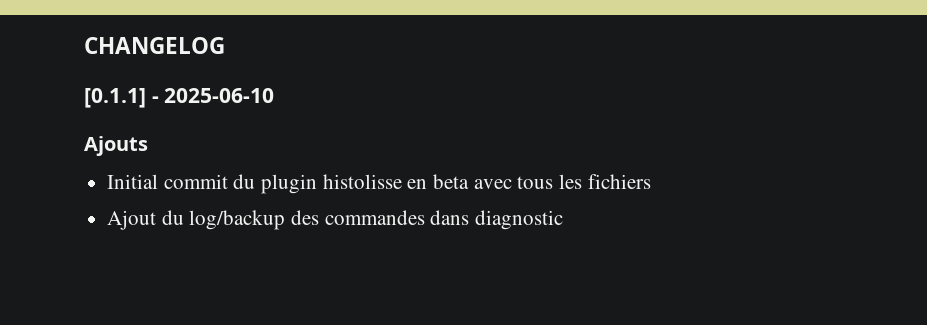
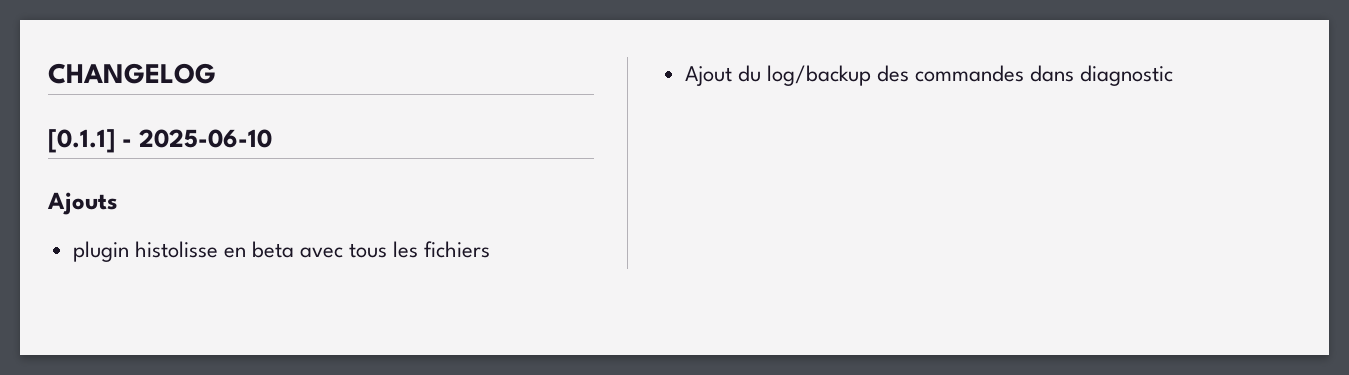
[107,174,256,189] Initial commit du -> (118, 203) none

